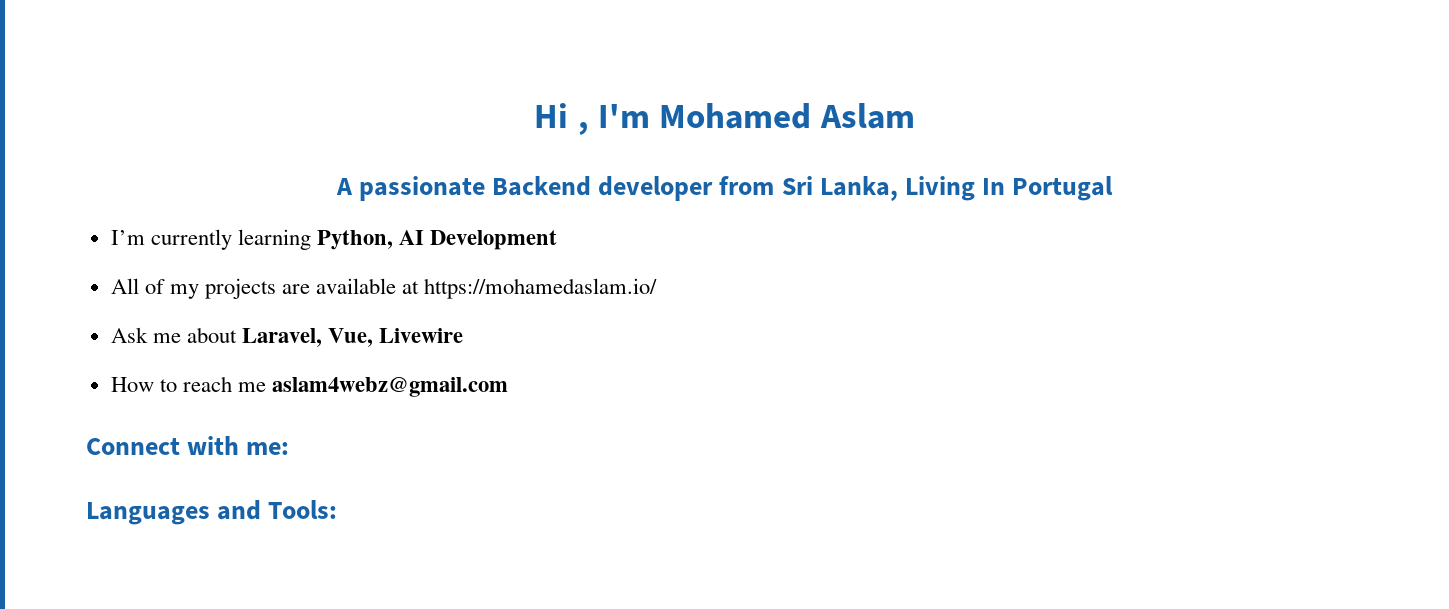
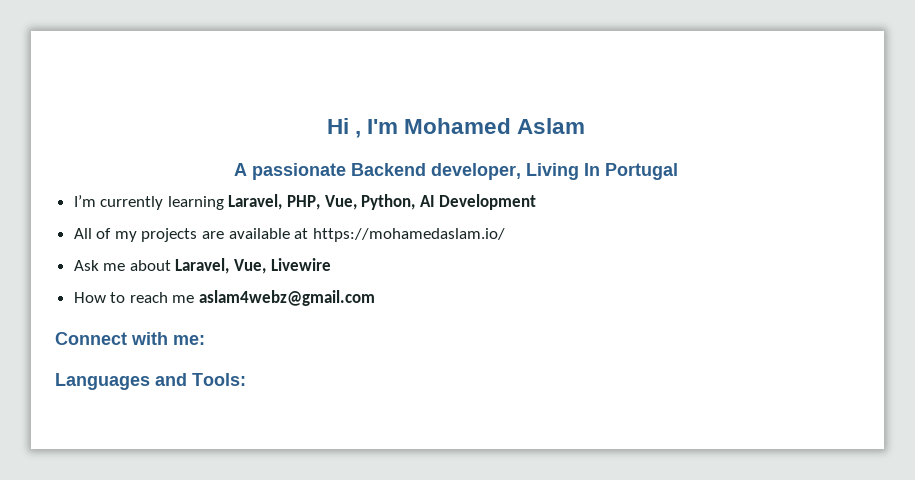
[598,176,898,201] developer from Sri Lanka, -> [431,163,521,180] developer,
(311, 239) none -> [228,194,357,210] Laravel, PHP, Vue,

